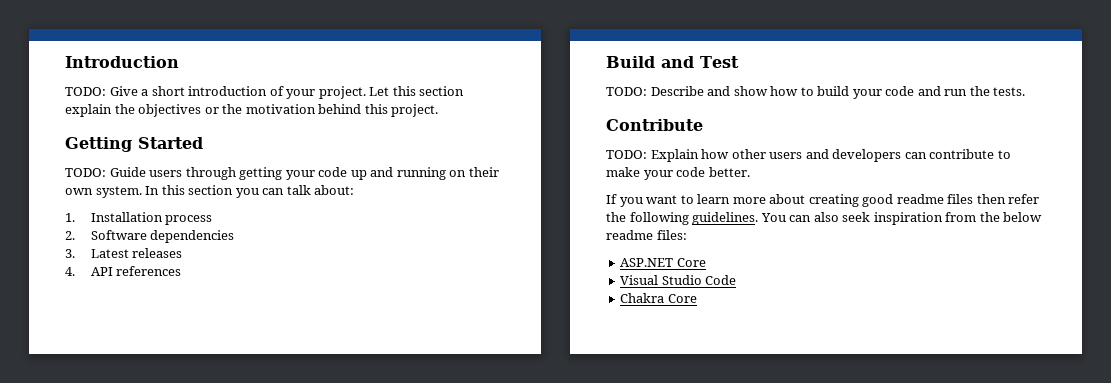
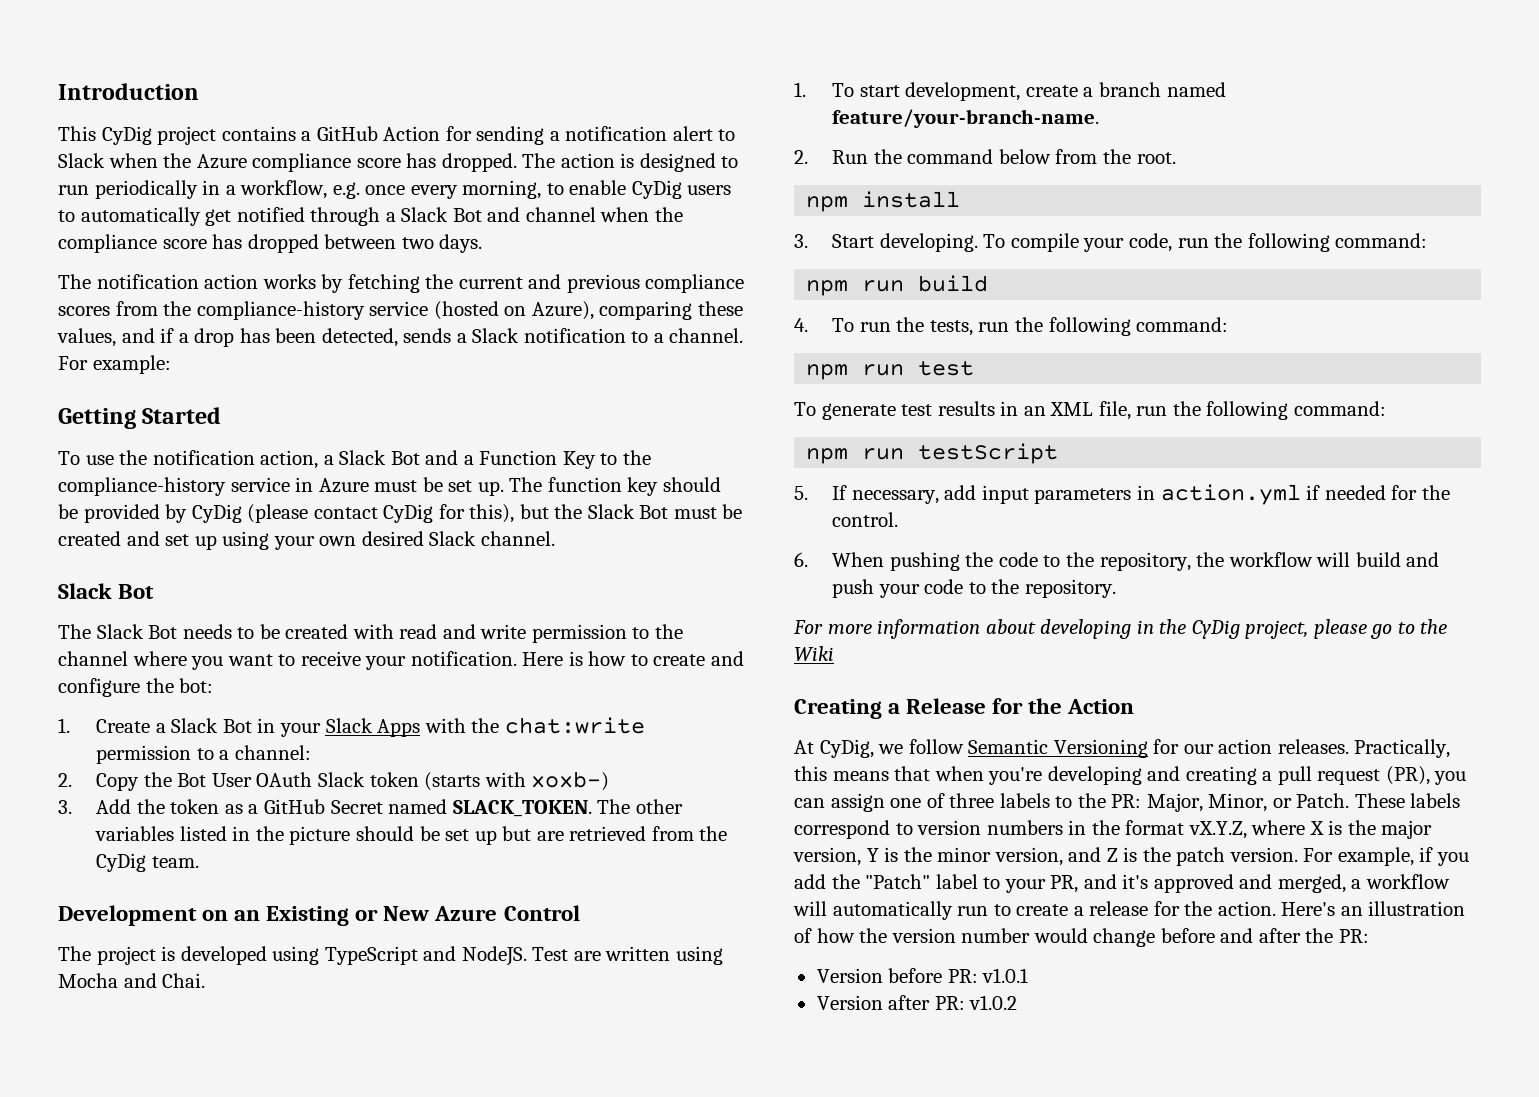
[65,86,465,99] [65,104,439,117] [65,137,203,152] [65,167,499,180] [65,185,355,198] [65,212,213,225] [65,230,235,243] [65,248,183,258] [65,266,182,276] [606,56,739,68] [606,86,1026,99] [606,119,703,131] [606,149,1011,162] [606,167,750,180] [606,194,1040,207] [606,212,1043,225] [606,230,687,240] [620,258,706,267] [620,275,737,285] [620,293,697,303] TODO: Give a short introduction of your project. Let this section explain the objectives or the motivation behind this project. // Getting Started // TODO: Guide users through getting your code up and running on their own system. In this section you can talk about: // 1. Installation process // 2. Software dependencies // 3. Latest releases // 4. API references // Build and Test // TODO: Describe and show how to build your code and run the tests. // Contribute // TODO: Explain how other users and developers can contribute to make your code better. // If you want to learn more about creating good readme files then refer the following guidelines. You can also seek inspiration from the below readme files: // ASP.NET Core // Visual Studio Code // Chakra Core -> [58,126,736,145] [58,153,739,172] [58,180,732,199] [58,207,683,226] [58,234,483,253] [58,274,745,293] [58,301,743,320] [57,328,744,347] [58,355,171,374] [58,407,222,429] [58,450,651,469] [58,477,721,496] [58,504,743,523] [58,531,555,550] [58,583,155,599] [58,624,683,643] [58,651,744,670] [58,678,214,697] [58,717,645,737] [96,745,311,764] [58,771,610,791] [58,799,683,817] [95,826,728,845] [96,853,199,872] [58,905,580,926] [58,946,723,966] [58,973,206,988] [794,82,1226,101] [832,109,1100,128] [794,149,1176,164] [806,191,961,212] [794,233,1428,252] [806,275,989,296] [794,317,1229,336] [806,361,975,380] [794,401,1386,420] [806,443,1059,464] [794,484,1450,505] [832,512,899,527] [794,552,1440,571] [832,579,1116,598] [793,619,1448,639] [794,646,834,661] [794,698,1135,719] [794,739,1451,758] [794,766,1467,785] [794,793,1461,812] [794,820,1433,839] [793,847,1470,866] [794,874,1450,893] [793,901,1466,920] [794,928,1369,947] [816,968,1029,983] [816,995,1018,1010] This CyDig project contains a GitHub Action for sending a notification alert to Slack when the Azure compliance score has dropped. The action is designed to run periodically in a workflow, e.g. once every morning, to enable CyDig users to automatically get notified through a Slack Bot and channel when the compliance score has dropped between two days. // The notification action works by fetching the current and previous compliance scores from the compliance-history service (hosted on Azure), comparing these values, and if a drop has been detected, sends a Slack notification to a channel. For example: // Getting Started // To use the notification action, a Slack Bot and a Function Key to the compliance-history service in Azure must be set up. The function key should be provided by CyDig (please contact CyDig for this), but the Slack Bot must be created and set up using your own desired Slack channel. // Slack Bot // The Slack Bot needs to be created with read and write permission to the channel where you want to receive your notification. Here is how to create and configure the bot: // 1. Create a Slack Bot in your Slack Apps with the chat:write permission to a channel: // 2. Copy the Bot User OAuth Slack token (starts with xoxb-) // 3. Add the token as a GitHub Secret named SLACK_TOKEN. The other variables listed in the picture should be set up but are retrieved from the CyDig team. // Development on an Existing or New Azure Control // The project is developed using TypeScript and NodeJS. Test are written using Mocha and Chai. // 1. To start development, create a branch named feature/your-branch-name. // 2. Run the command below from the root. // npm install // 3. Start developing. To compile your code, run the following command: // npm run build // 4. To run the tests, run the following command: // npm run test // To generate test results in an XML file, run the following command: // npm run testScript // 5. If necessary, add input parameters in action.yml if needed for the control. // 6. When pushing the code to the repository, the workflow will build and push your code to the repository. // For more information about developing in the CyDig project, please go to the Wiki // Creating a Release for the Action // At CyDig, we follow Semantic Versioning for our action releases. Practically, this means that when you're developing and creating a pull request (PR), you can assign one of three labels to the PR: Major, Minor, or Patch. These labels correspond to version numbers in the format vX.Y.Z, where X is the major version, Y is the minor version, and Z is the patch version. For example, if you add the "Patch" label to your PR, and it's approved and merged, a workflow will automatically run to create a release for the action. Here's an illustration of how the version number would change before and after the PR: // Version before PR: v1.0.1 // Version after PR: v1.0.2

